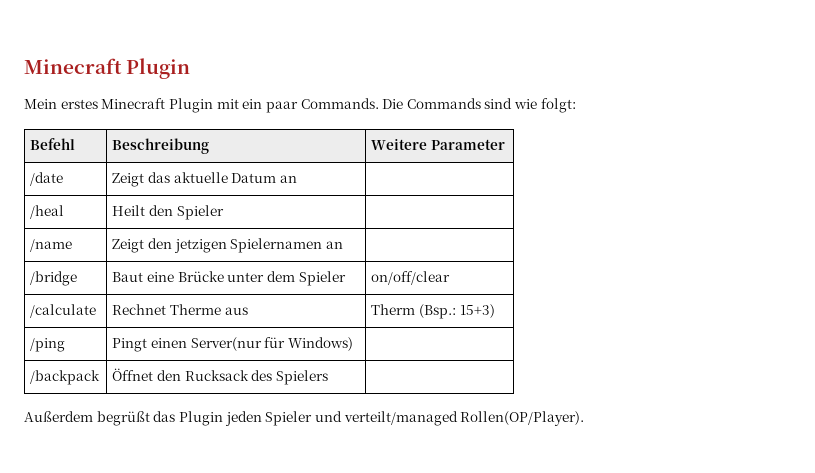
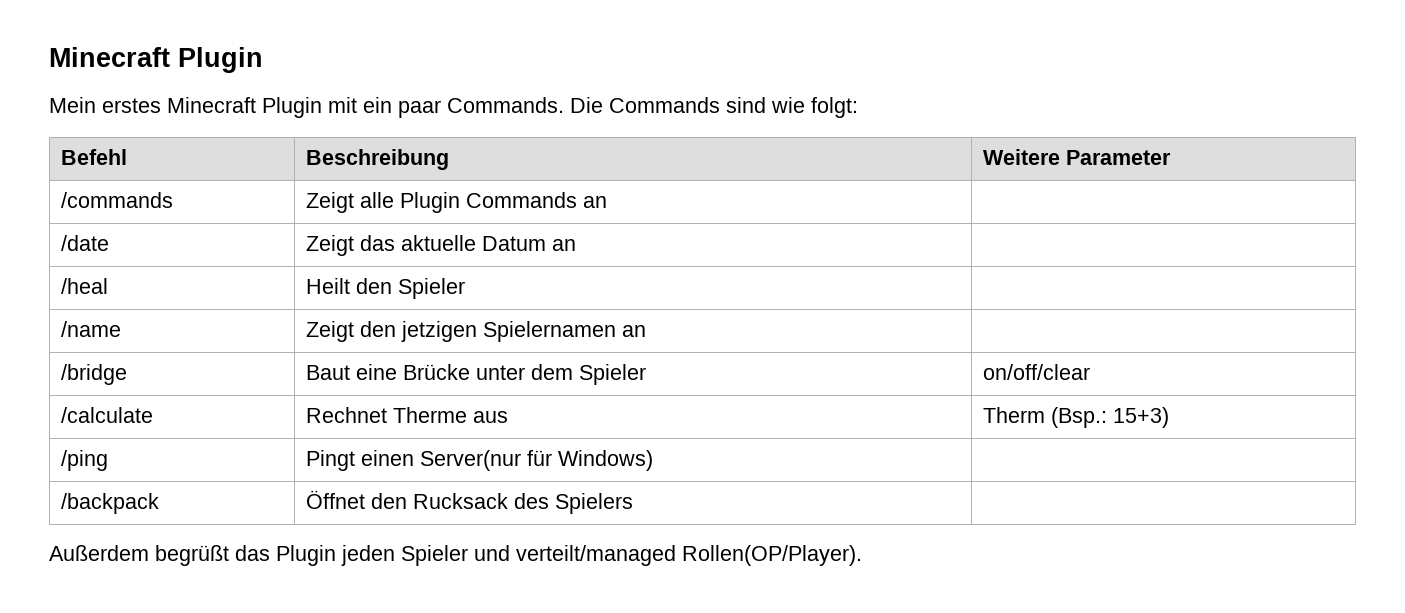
(505, 144) none -> [60,192,173,208] [305,192,607,213] // /commands | Zeigt alle Plugin Commands an |

